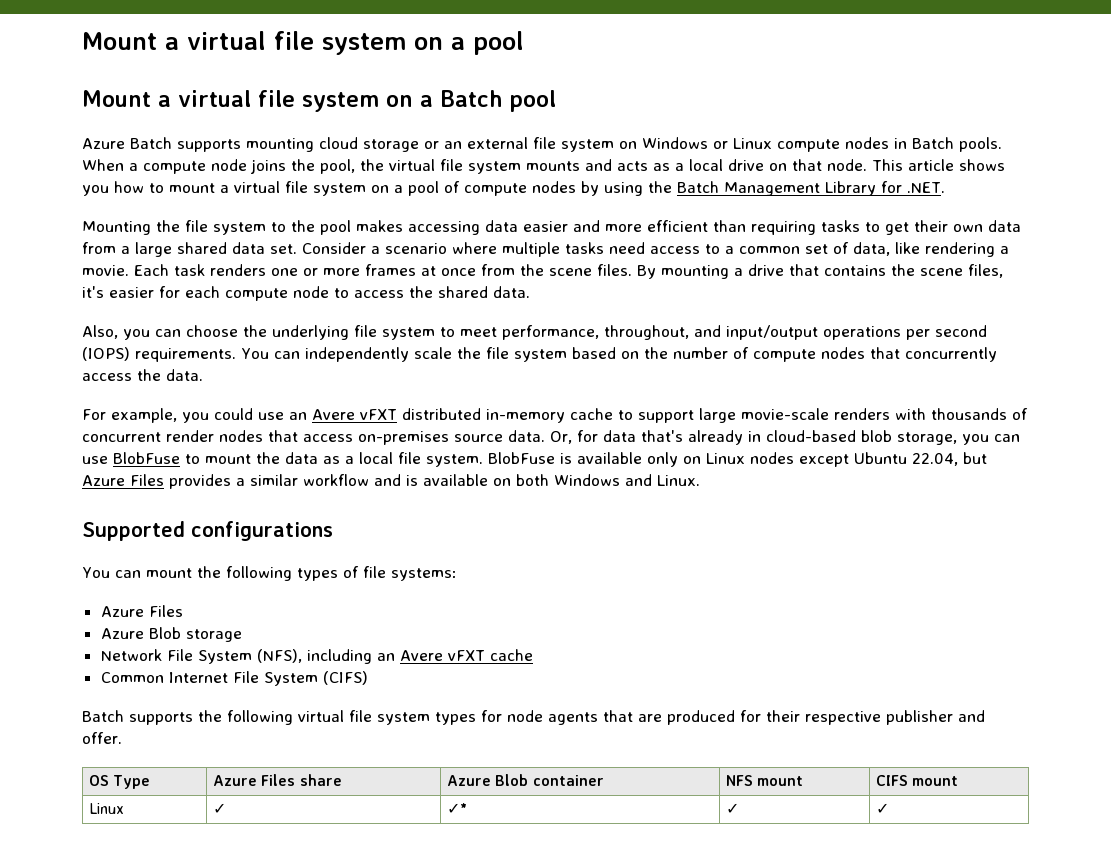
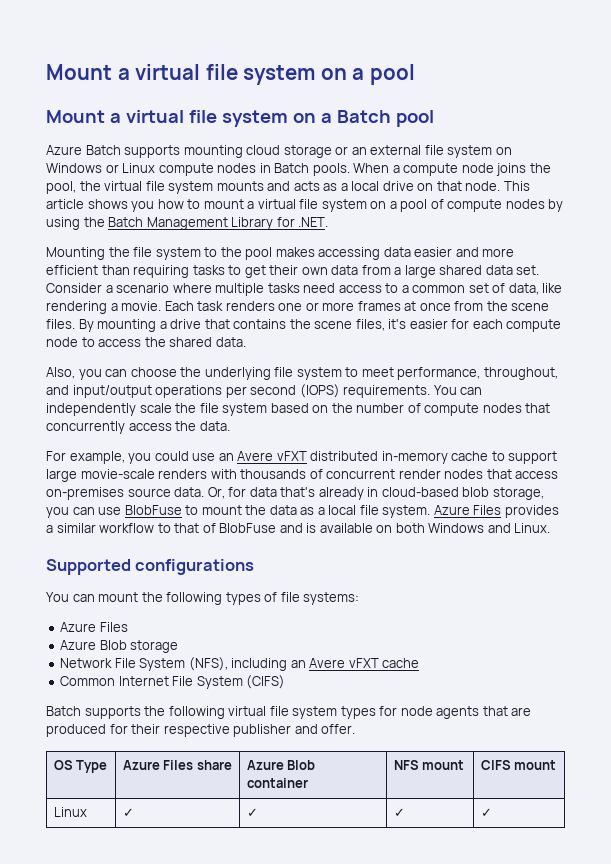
[488,452,987,467] BlobFuse is available only on Linux nodes except Ubuntu 22.04, but -> (431, 511) none
(369, 480) none -> [157,523,277,533] to that of BlobFuse
[447,803,468,814] ✓* -> [246,808,258,817] ✓

